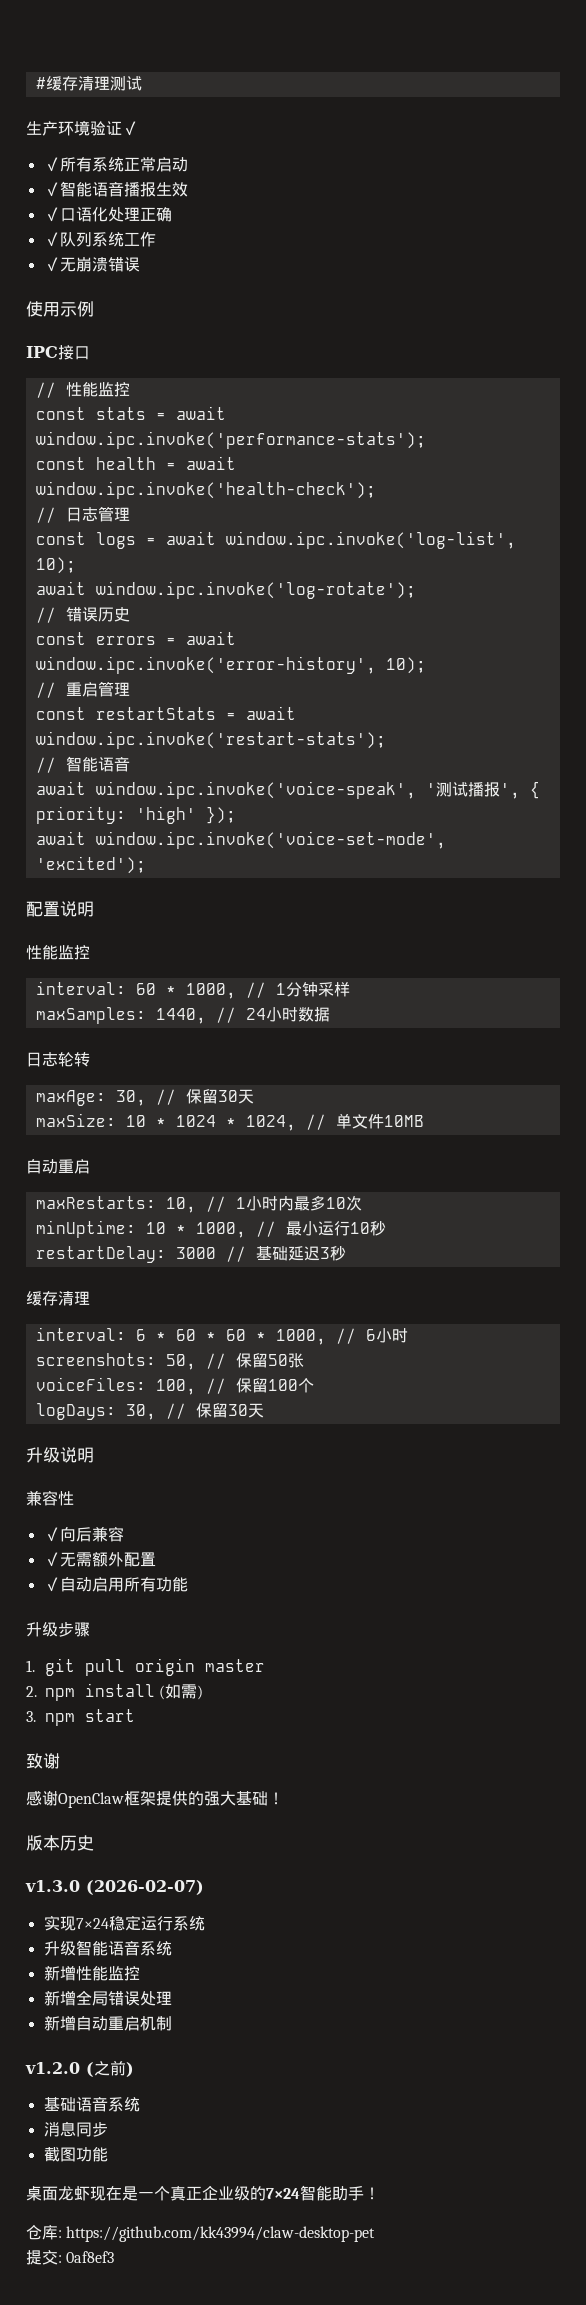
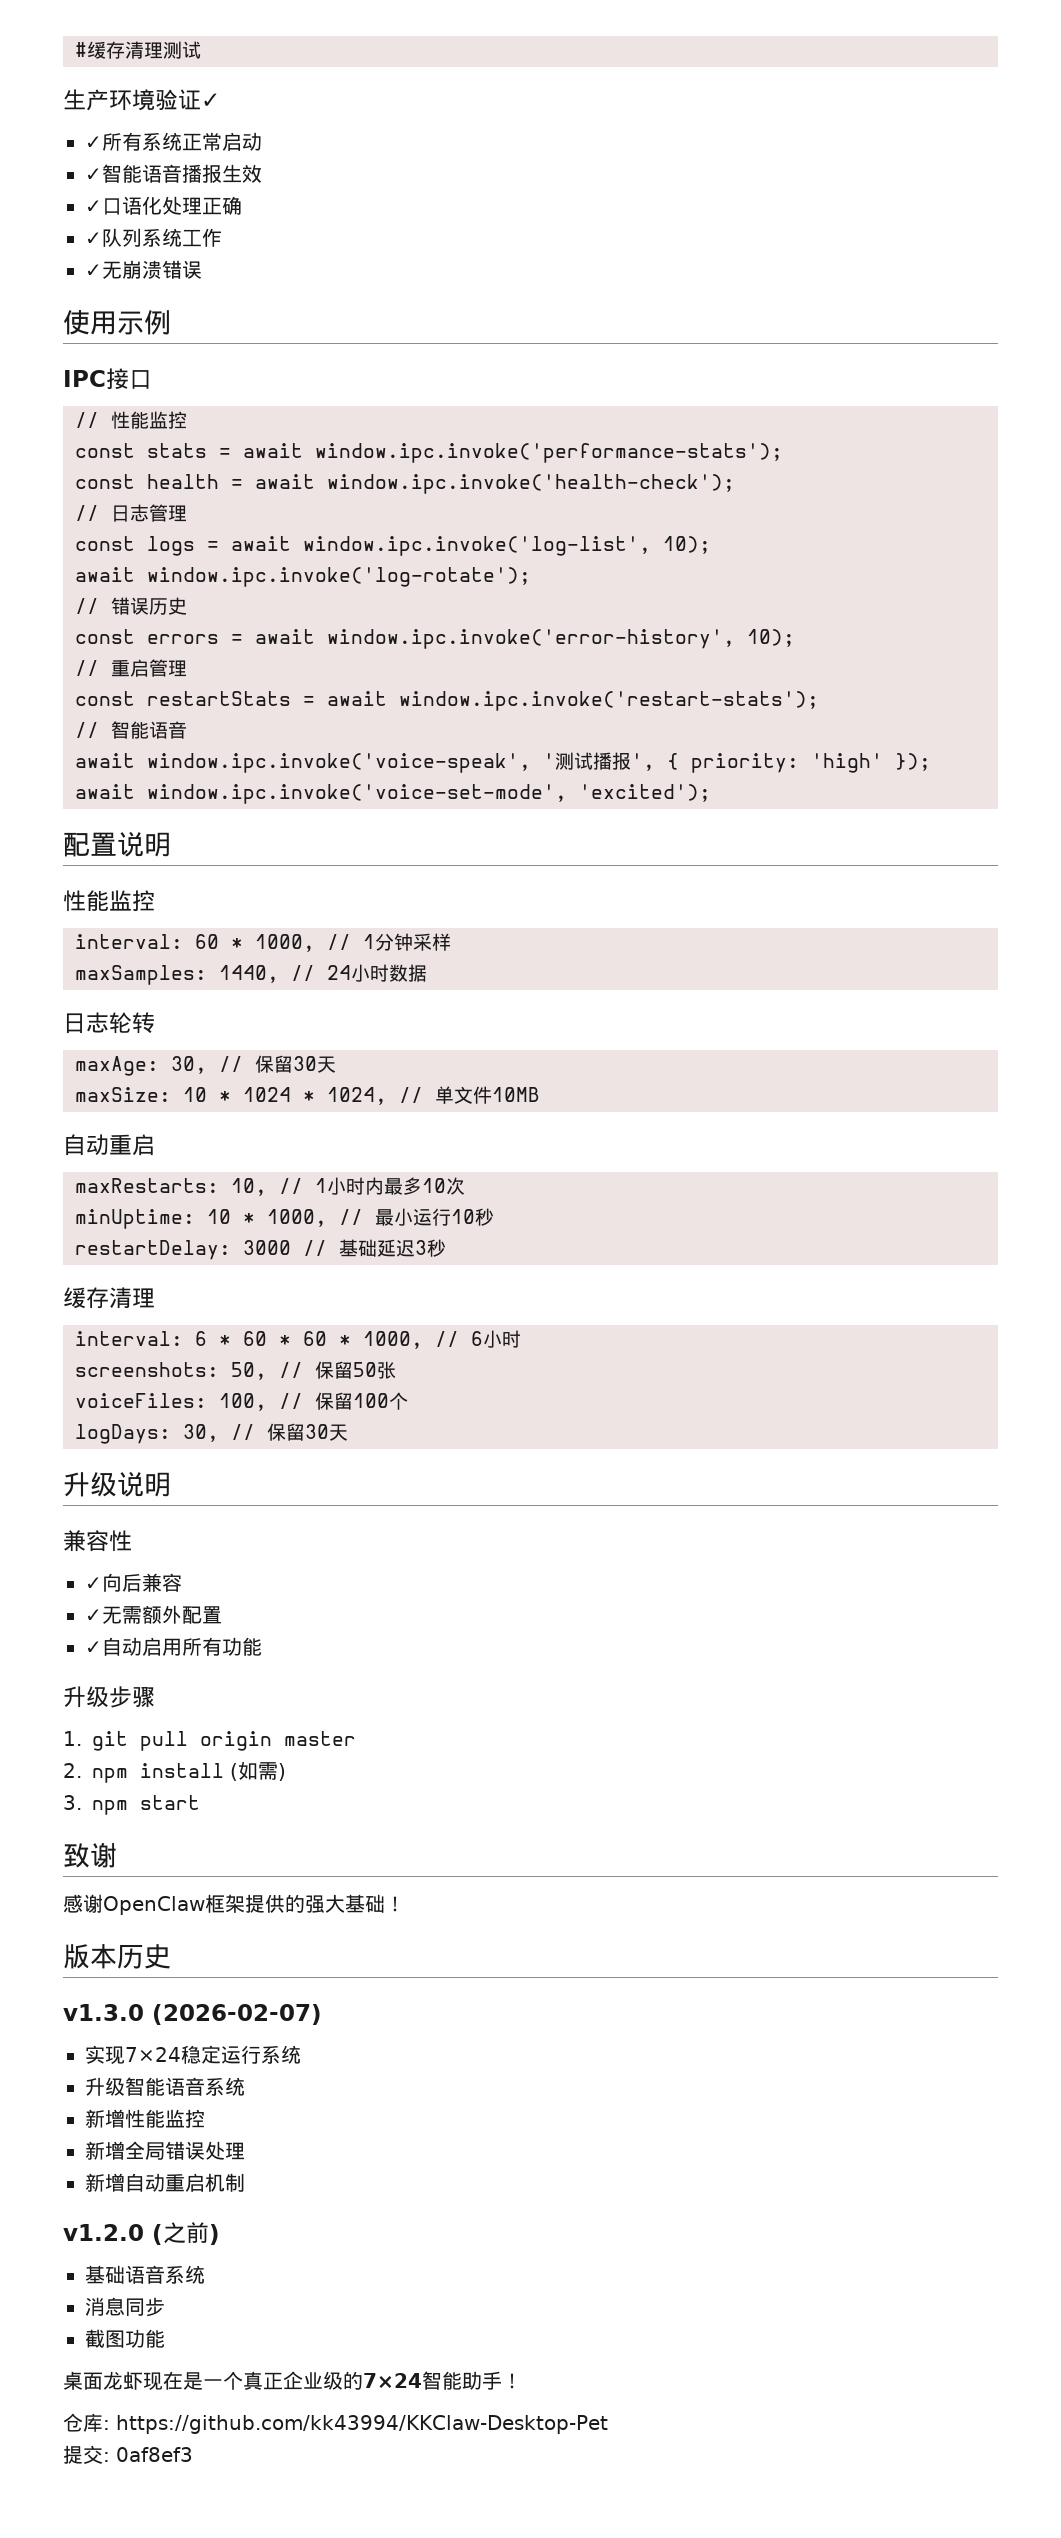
[66,2226,376,2242] https://github.com/kk43994/claw-desktop-pet -> [116,2415,608,2434] https://github.com/kk43994/KKClaw-Desktop-Pet

